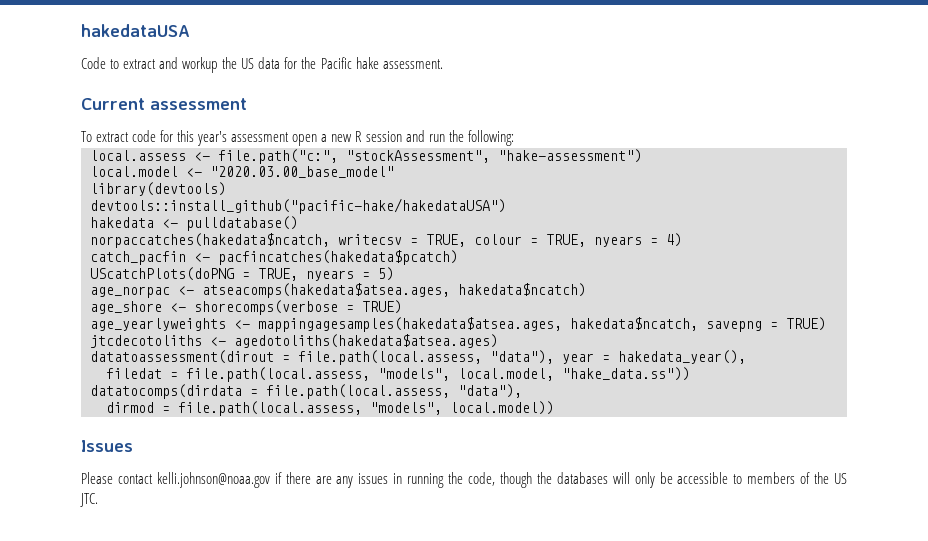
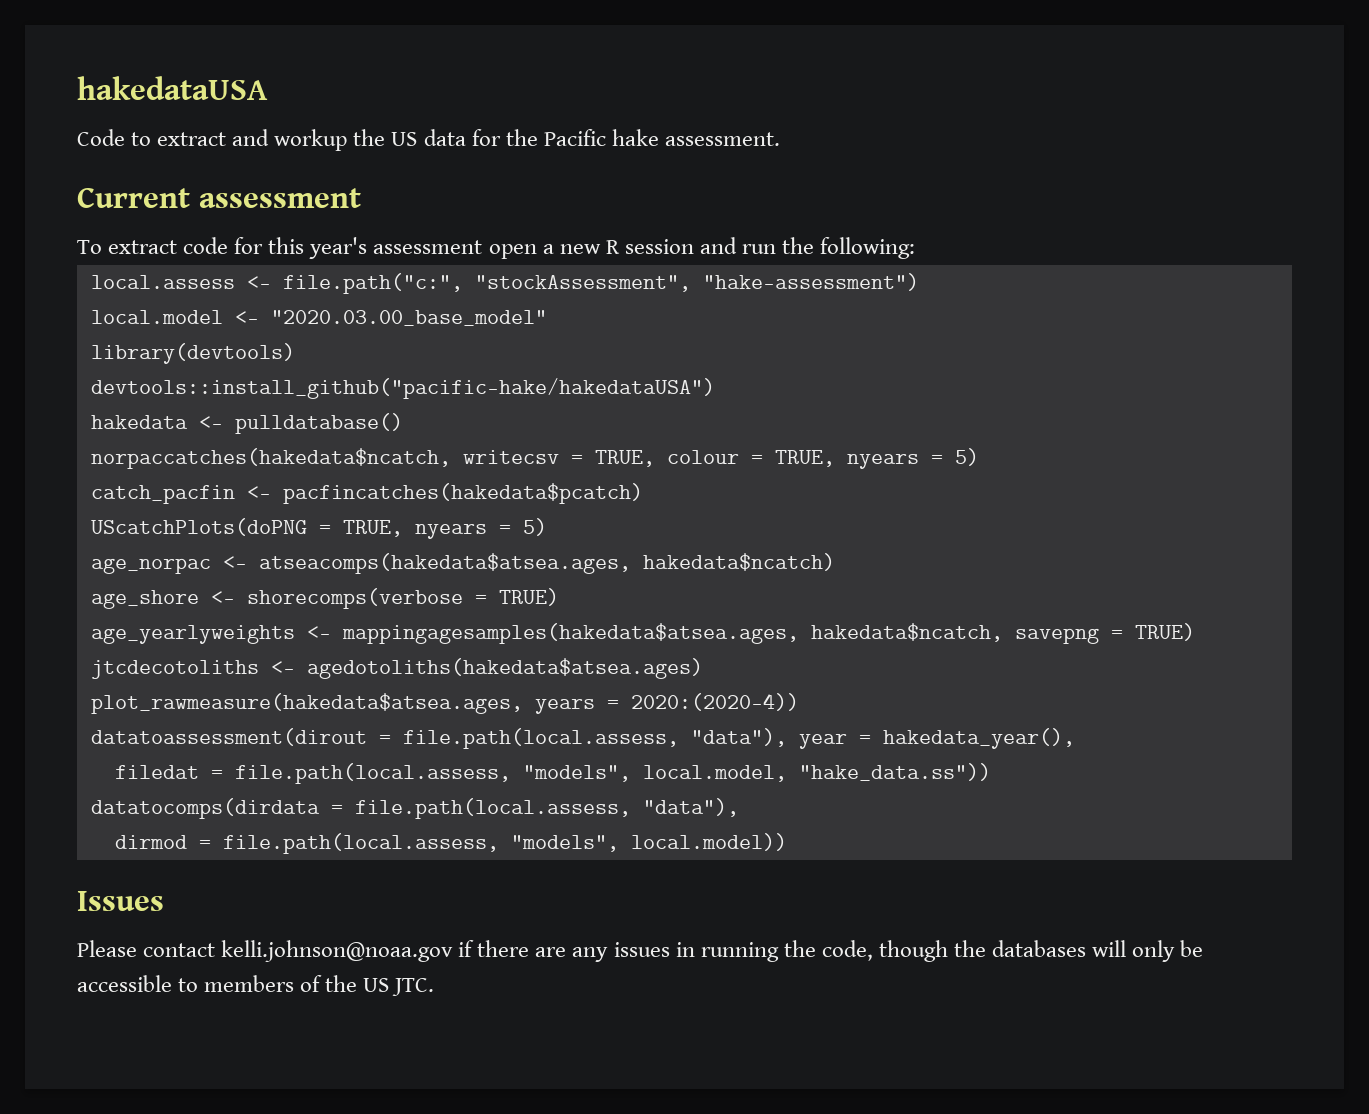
[666,233,682,247] 4) -> [954,448,979,466] 5)
(498, 341) none -> [90,693,799,714] // plot_rawmeasure(hakedata$atsea.ages, years = 2020:(2020-4))

